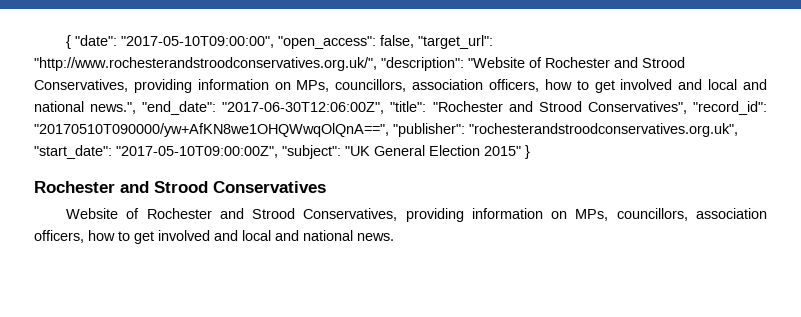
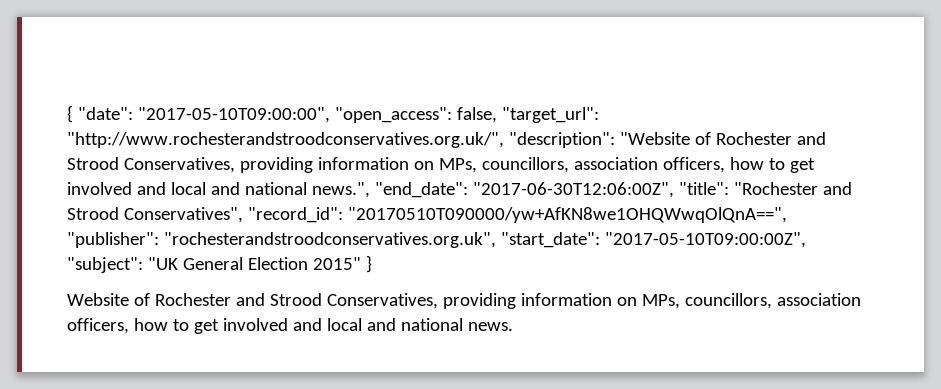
[34,181,326,193] // Rochester and Strood Conservatives -> (372, 264) none

